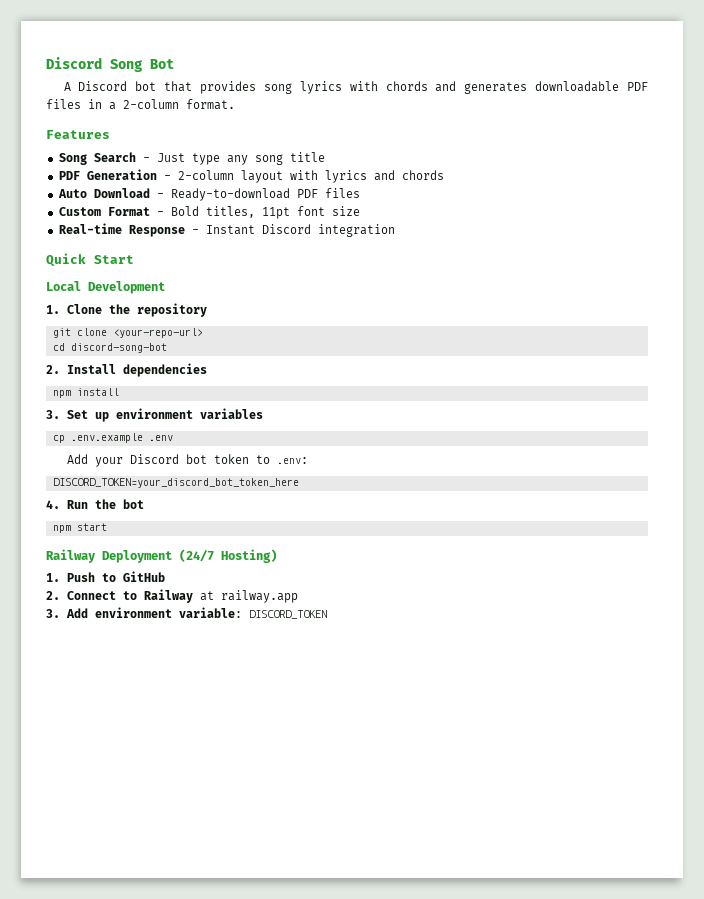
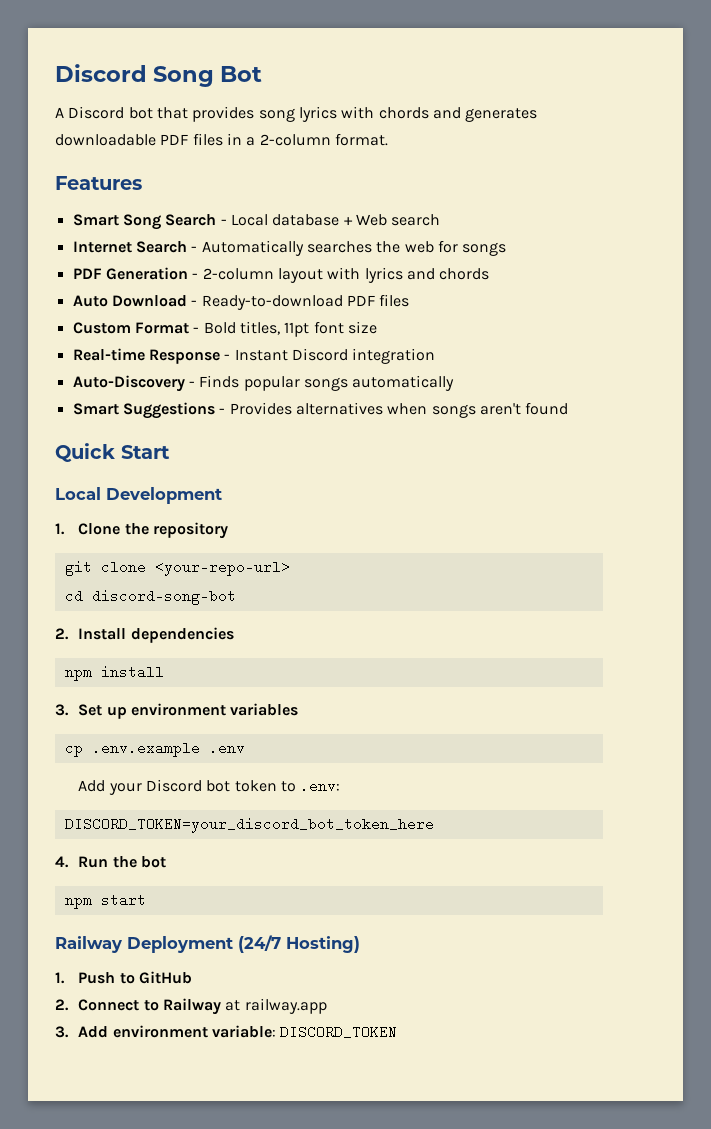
(110, 134) none -> [72,214,119,226] Smart
[156,152,325,165] Just type any song title -> [230,214,441,226] [72,240,507,256] Local database + Web search // Internet Search - Automatically searches the web for songs
(395, 230) none -> [72,375,455,392] [72,402,569,419] // Auto-Discovery - Finds popular songs automatically // Smart Suggestions - Provides alternatives when songs aren't found

